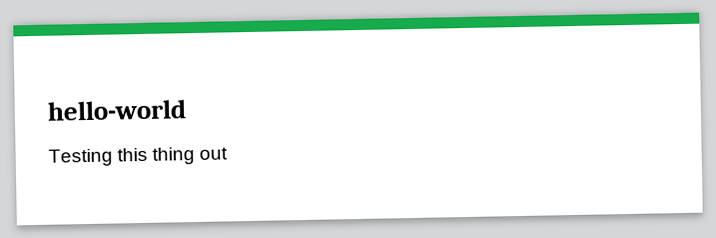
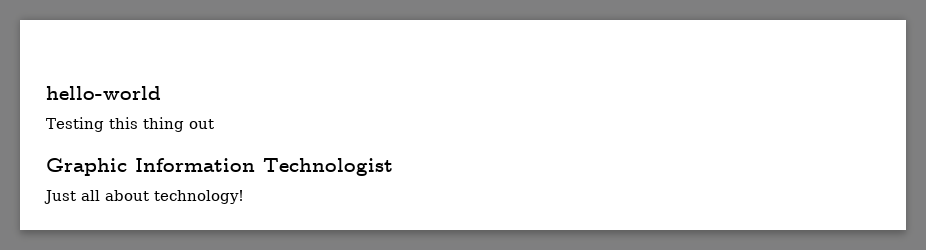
(229, 153) none -> [46,158,393,176] [44,190,244,204] // Graphic Information Technologist // Just all about technology!

